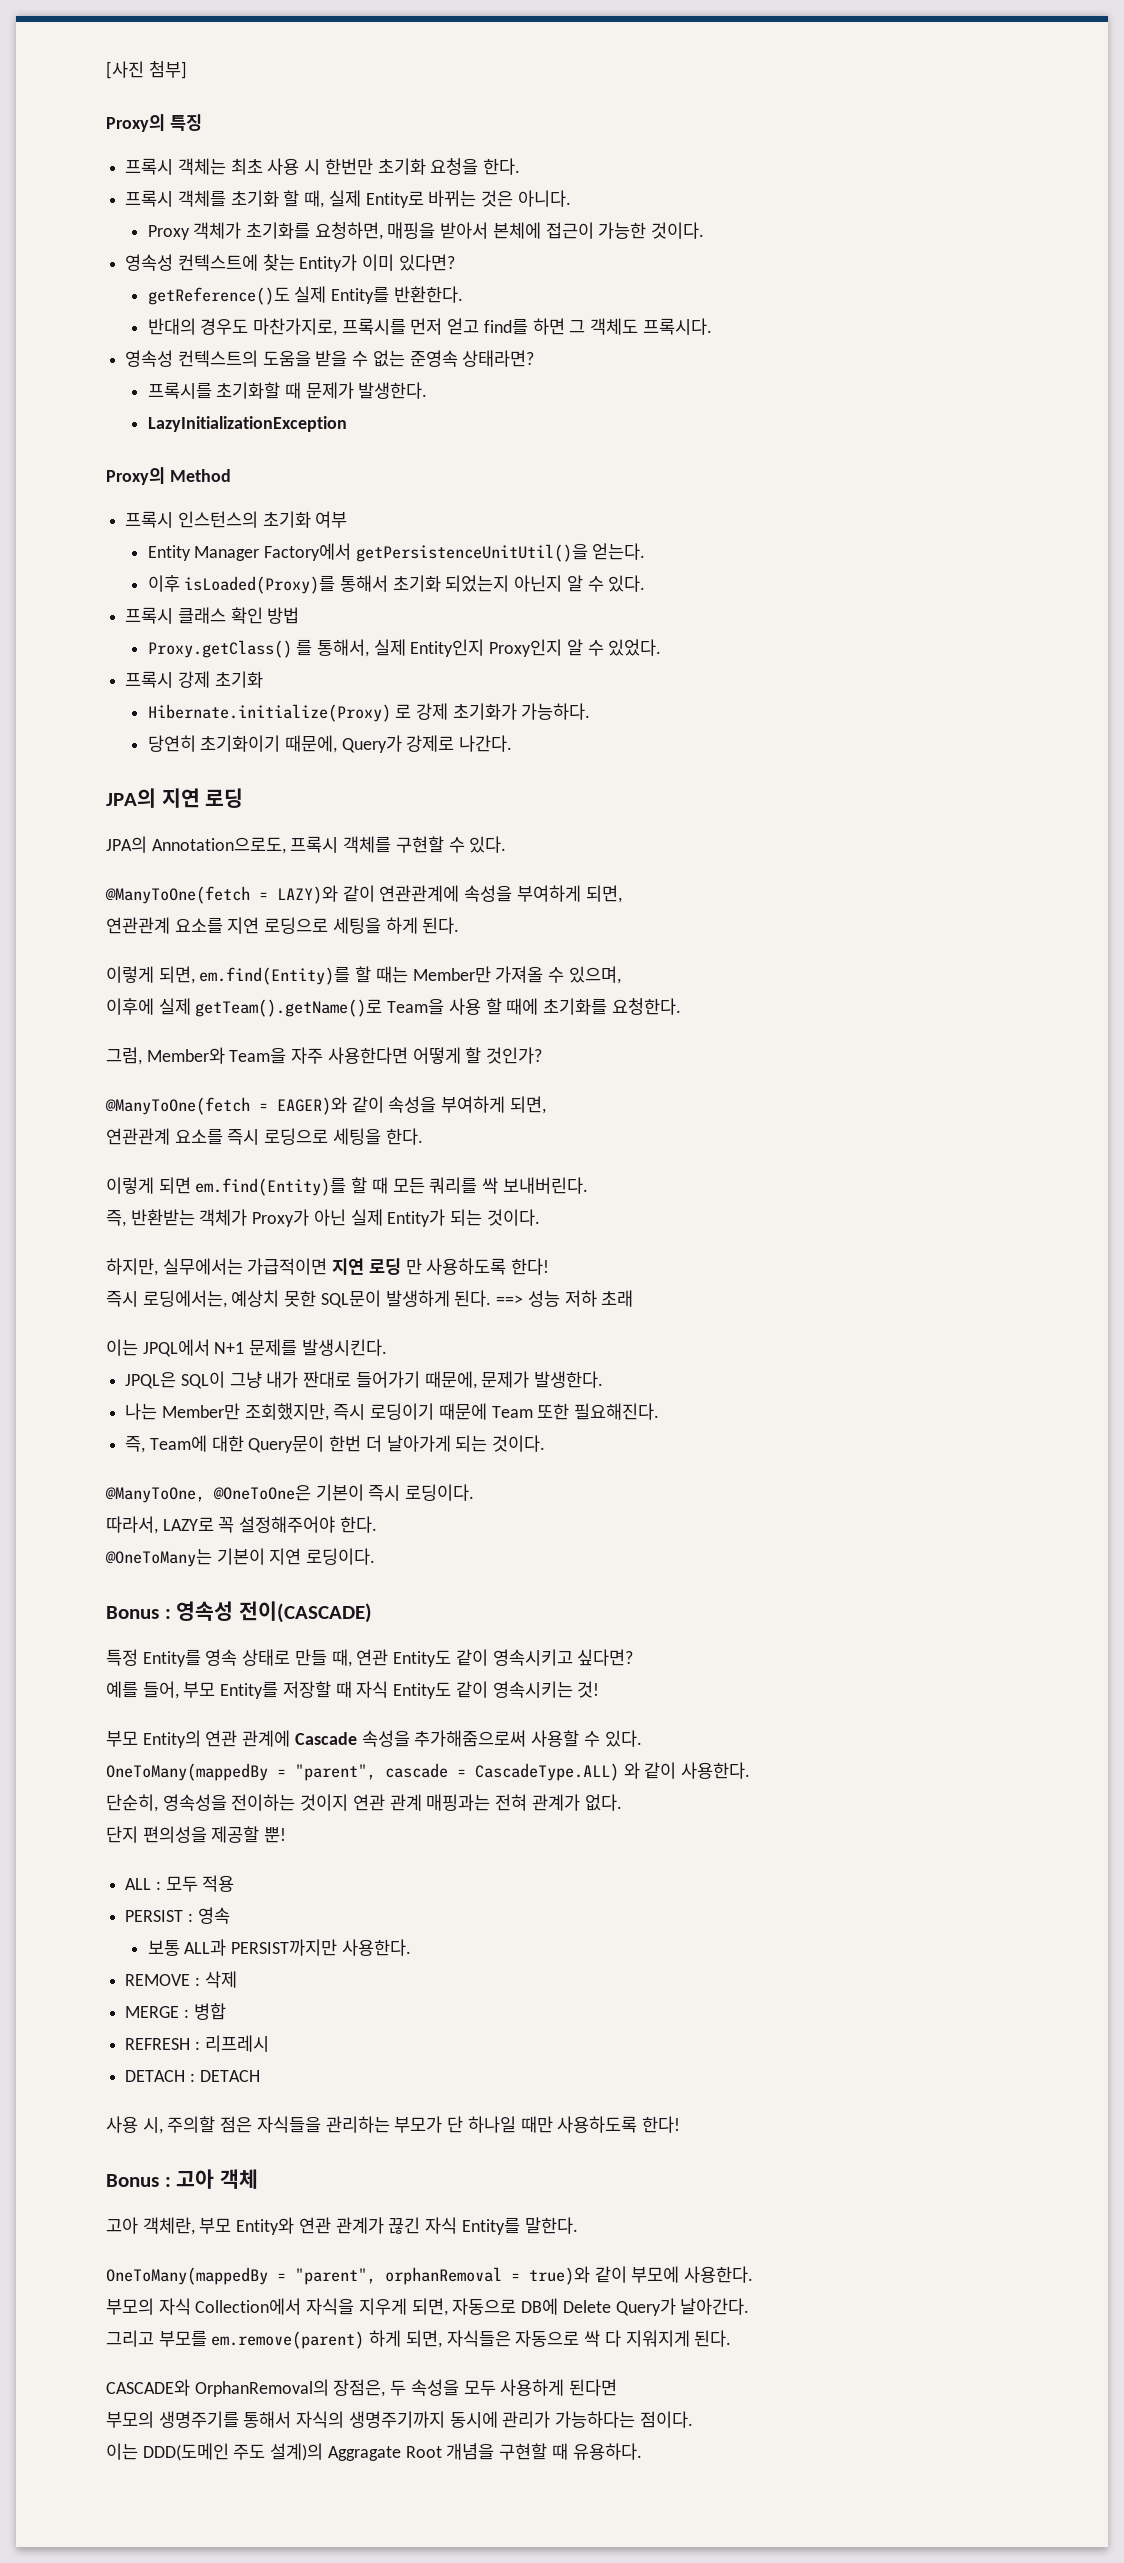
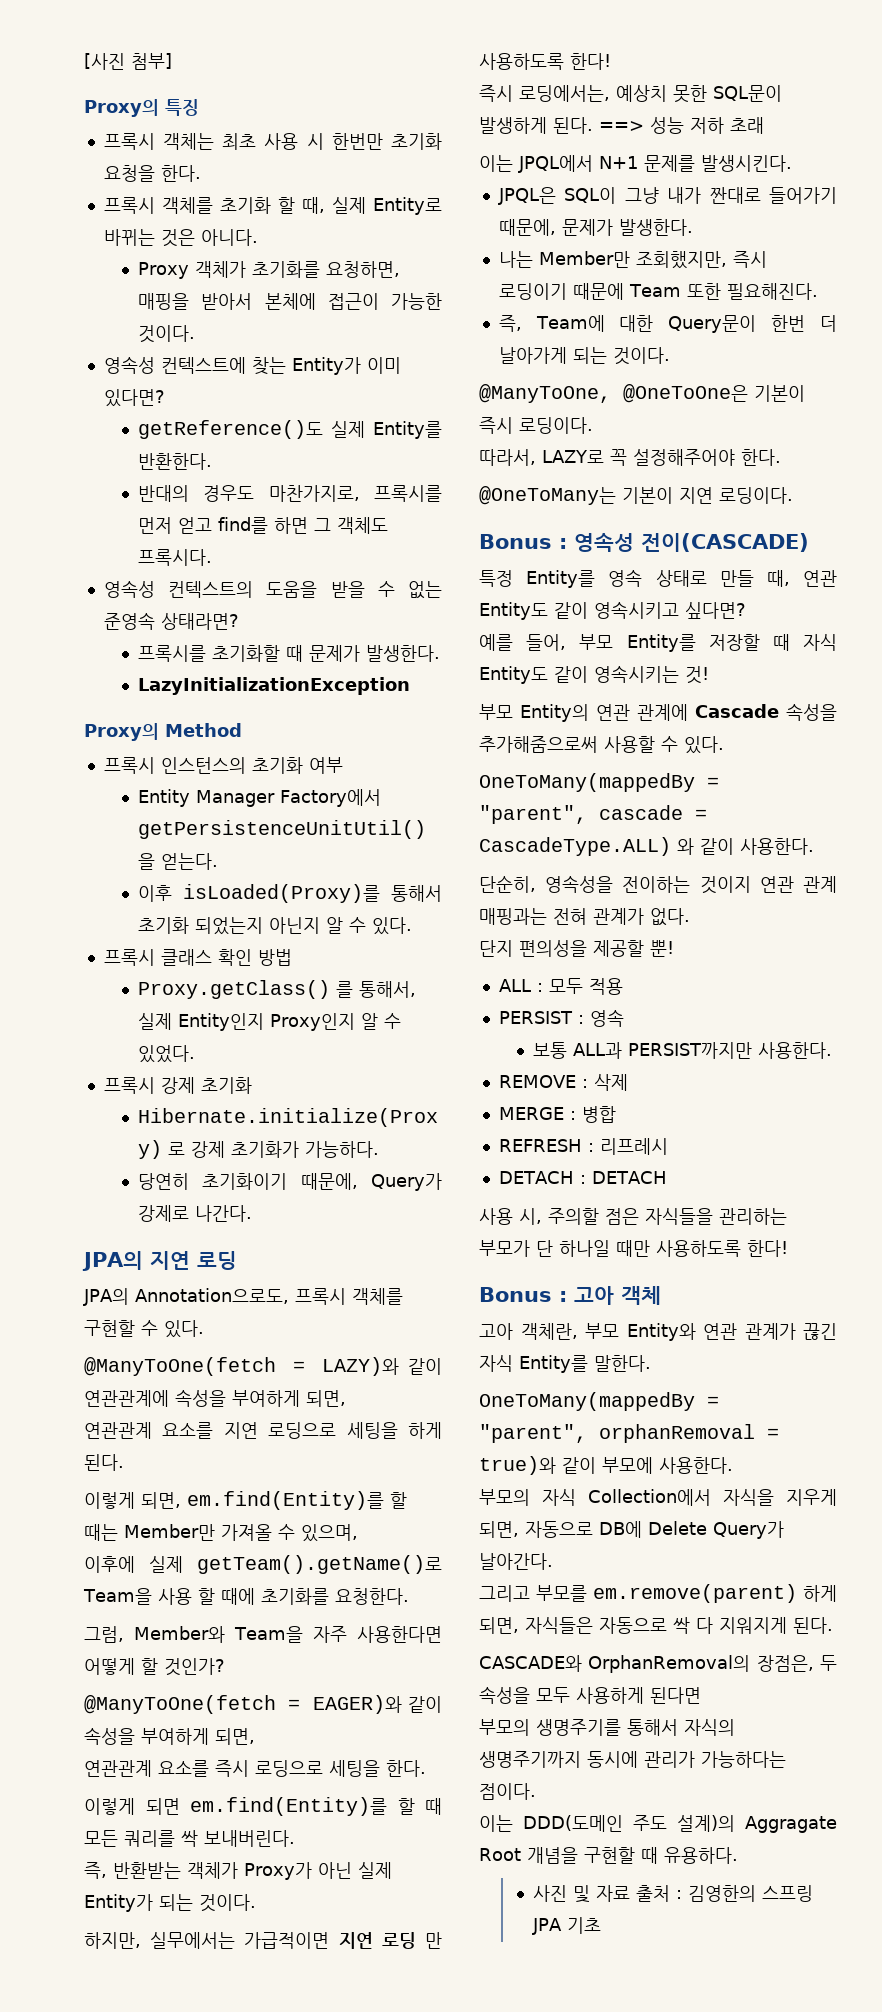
(642, 2451) none -> [533,1885,814,1903] [532,1917,602,1935] // 사진 및 자료 출처 : 김영한의 스프링 JPA 기초

